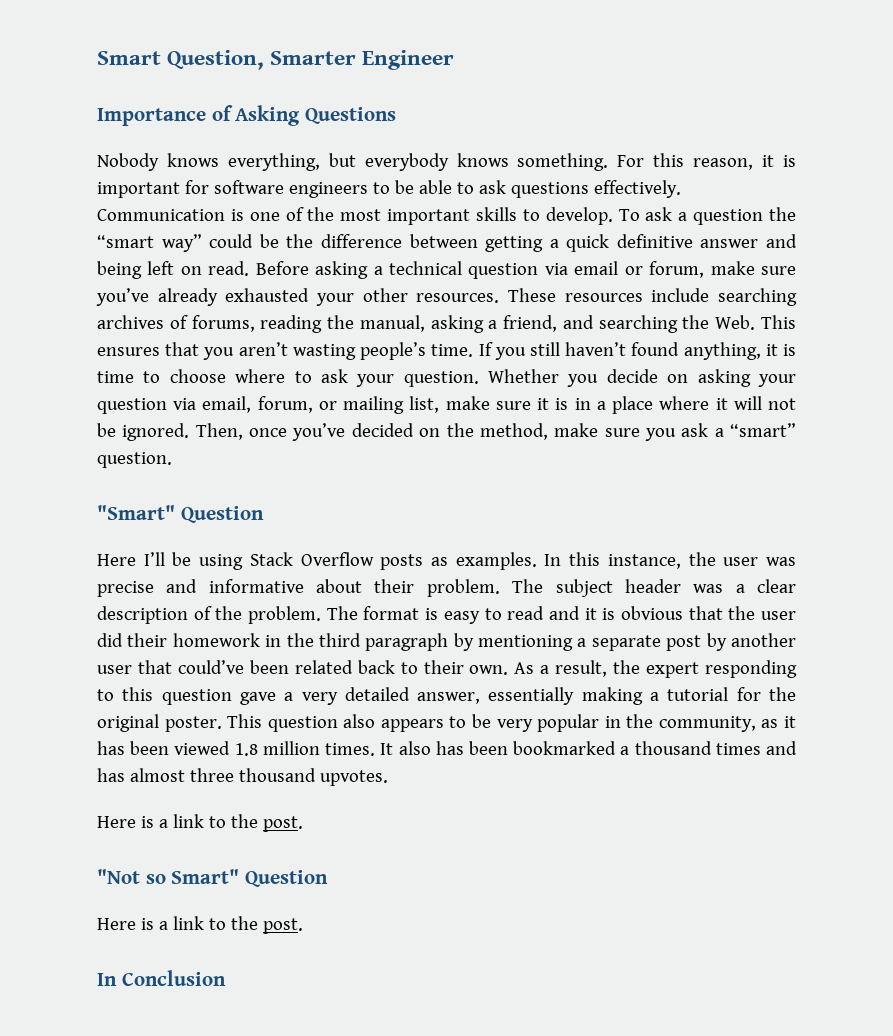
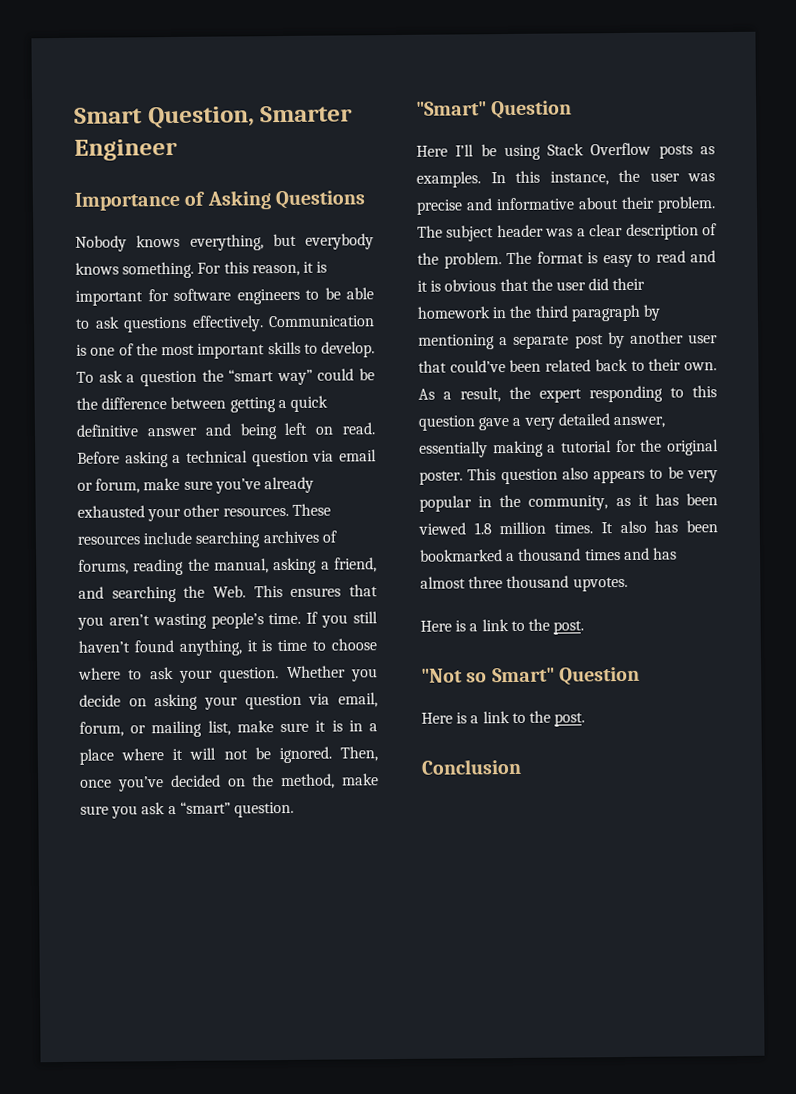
[97,973,117,986] In -> (586, 719) none

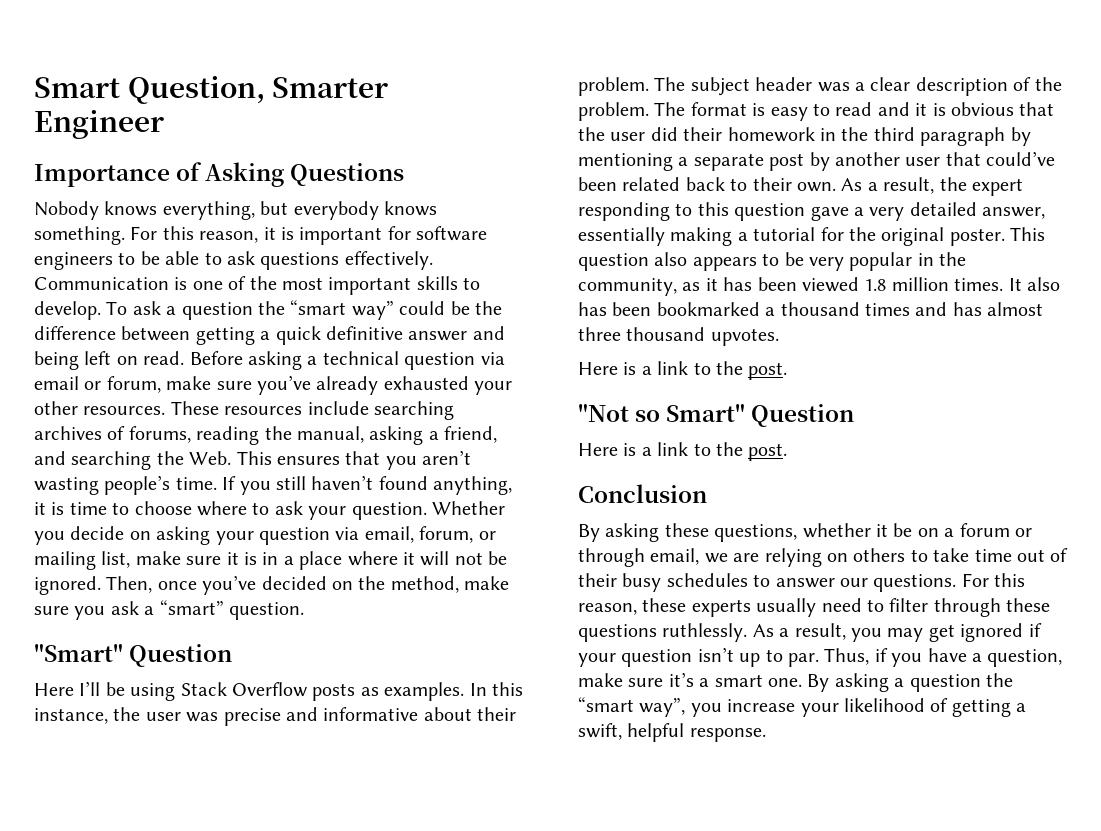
(522, 766) none -> [578,523,1032,542] [578,548,1069,567] [578,573,1026,592] [578,598,1051,617] [578,623,1042,642] [578,647,1063,667] [578,672,1013,692] [578,697,1027,717] [578,723,766,742] // By asking these questions, whether it be on a forum or through email, we are relying on others to take time out of their busy schedules to answer our questions. For this reason, these experts usually need to filter through these questions ruthlessly. As a result, you may get ignored if your question isn’t up to par. Thus, if you have a question, make sure it’s a smart one. By asking a question the “smart way”, you increase your likelihood of getting a swift, helpful response.

